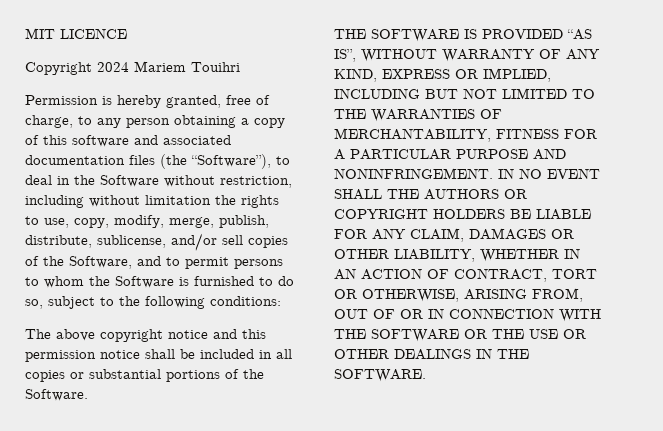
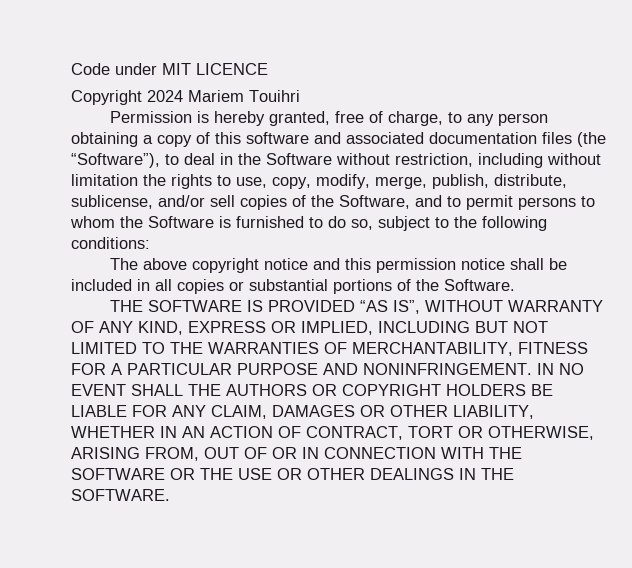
(25, 33) none -> [71,63,157,75] Code under

